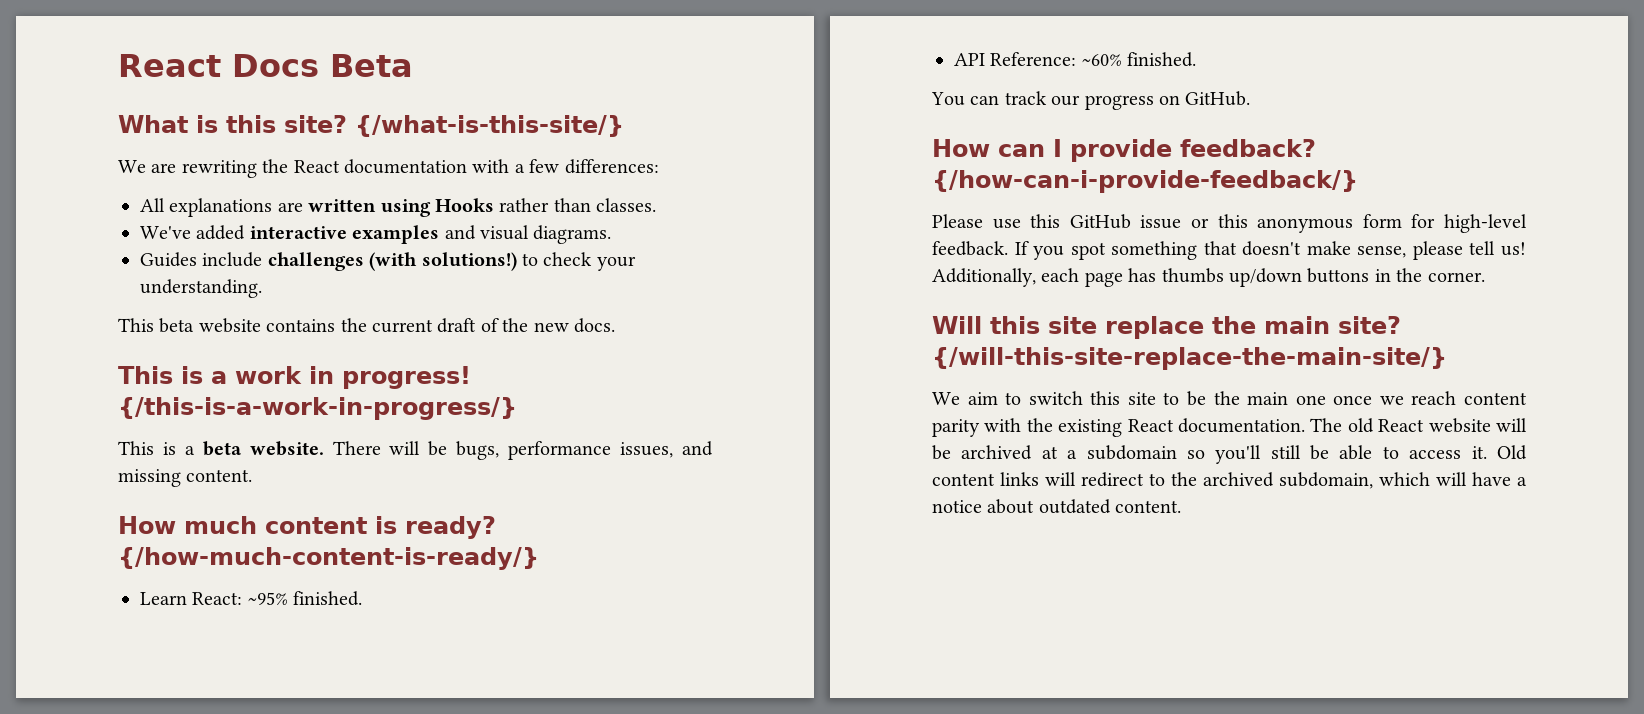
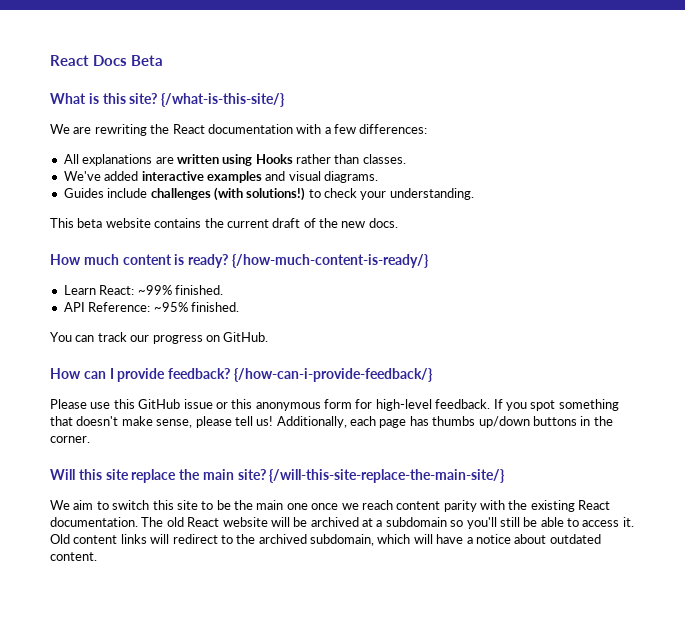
[118,366,471,389] [118,397,517,420] [118,441,714,460] [118,469,253,487] // This is a work in progress! {/this-is-a-work-in-progress/} // This is a beta website. There will be bugs, performance issues, and missing content. -> (398, 223) none
[247,592,288,605] ~95% -> [137,285,172,295] ~99%
[1081,54,1122,66] ~60% -> [153,302,188,312] ~95%

